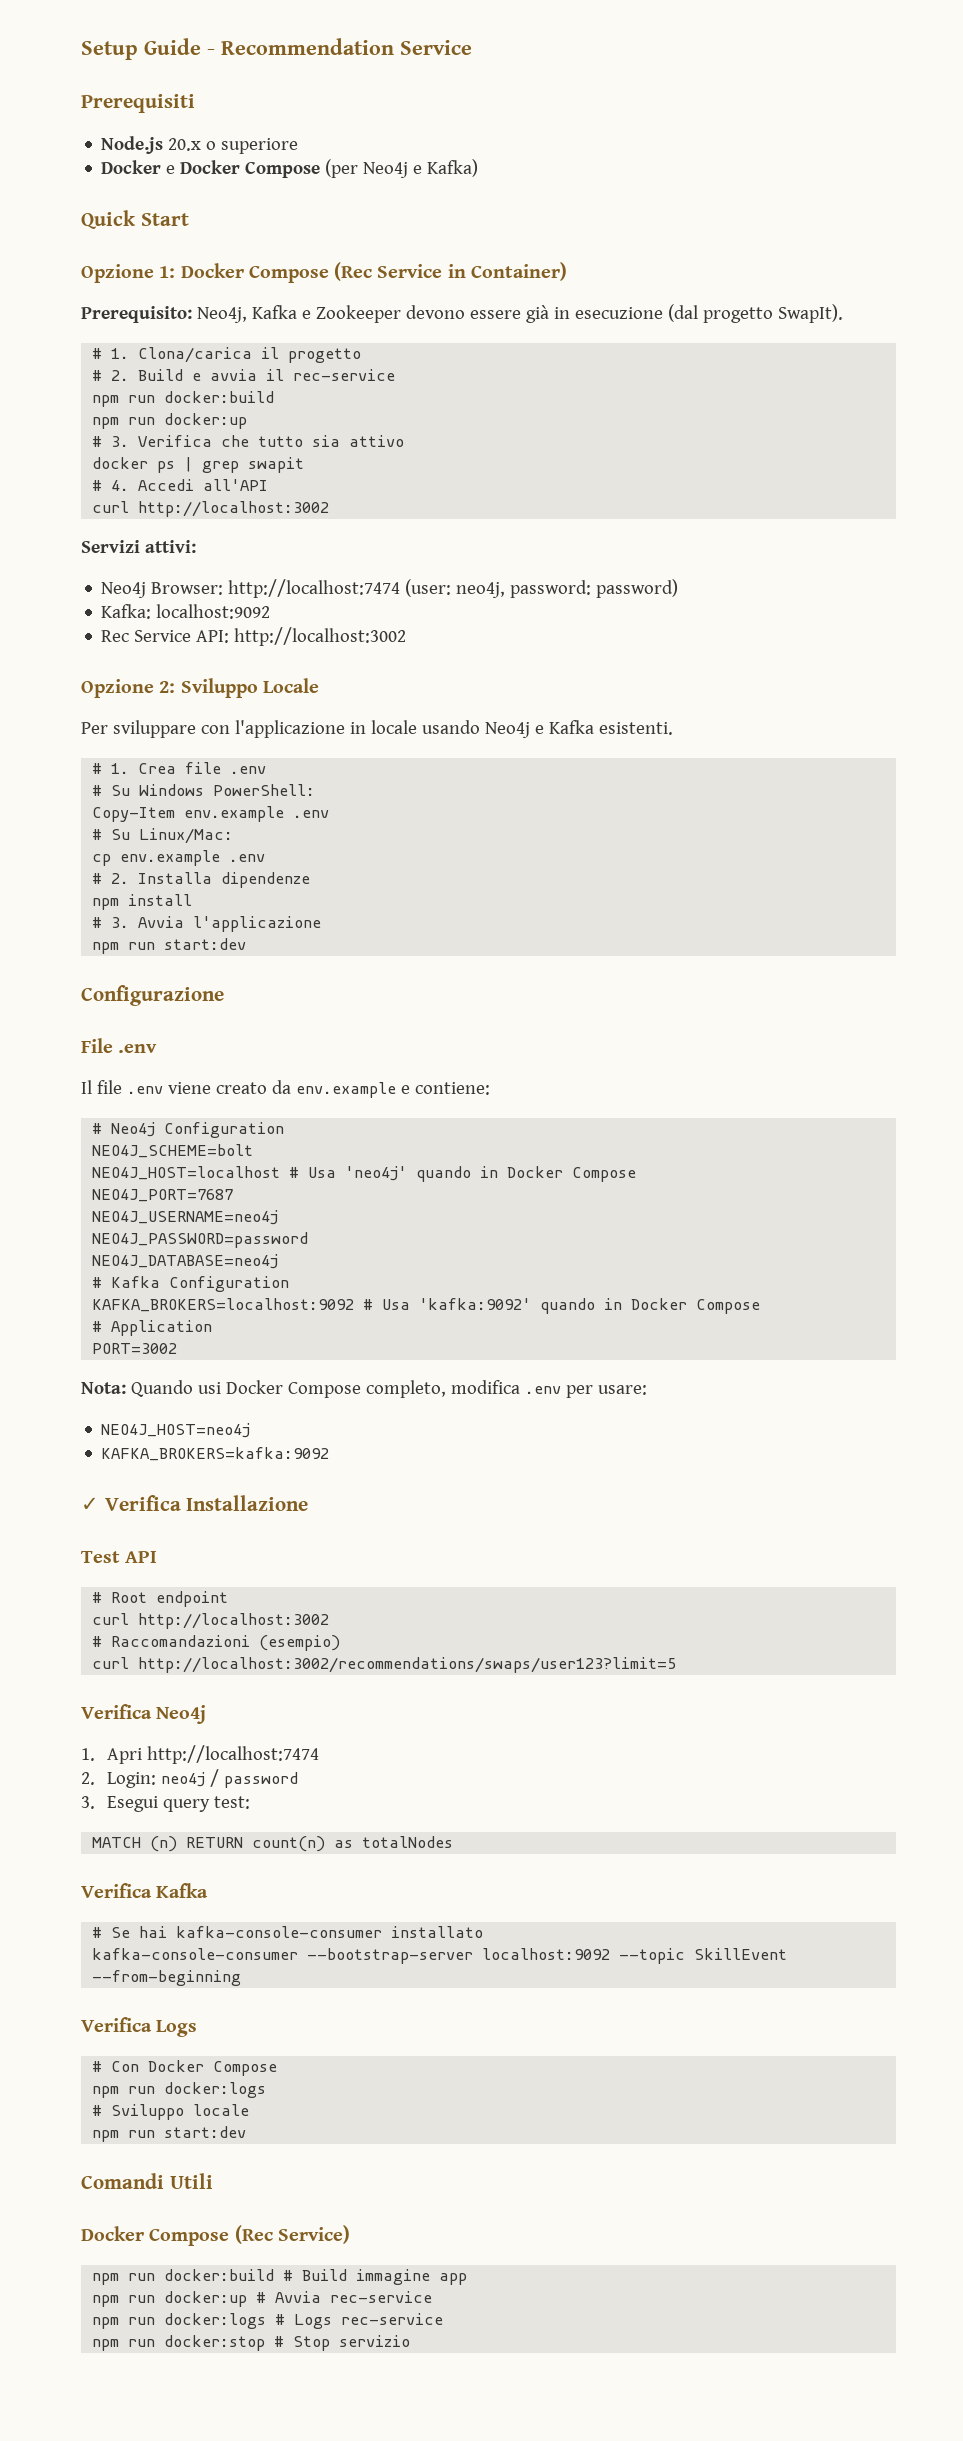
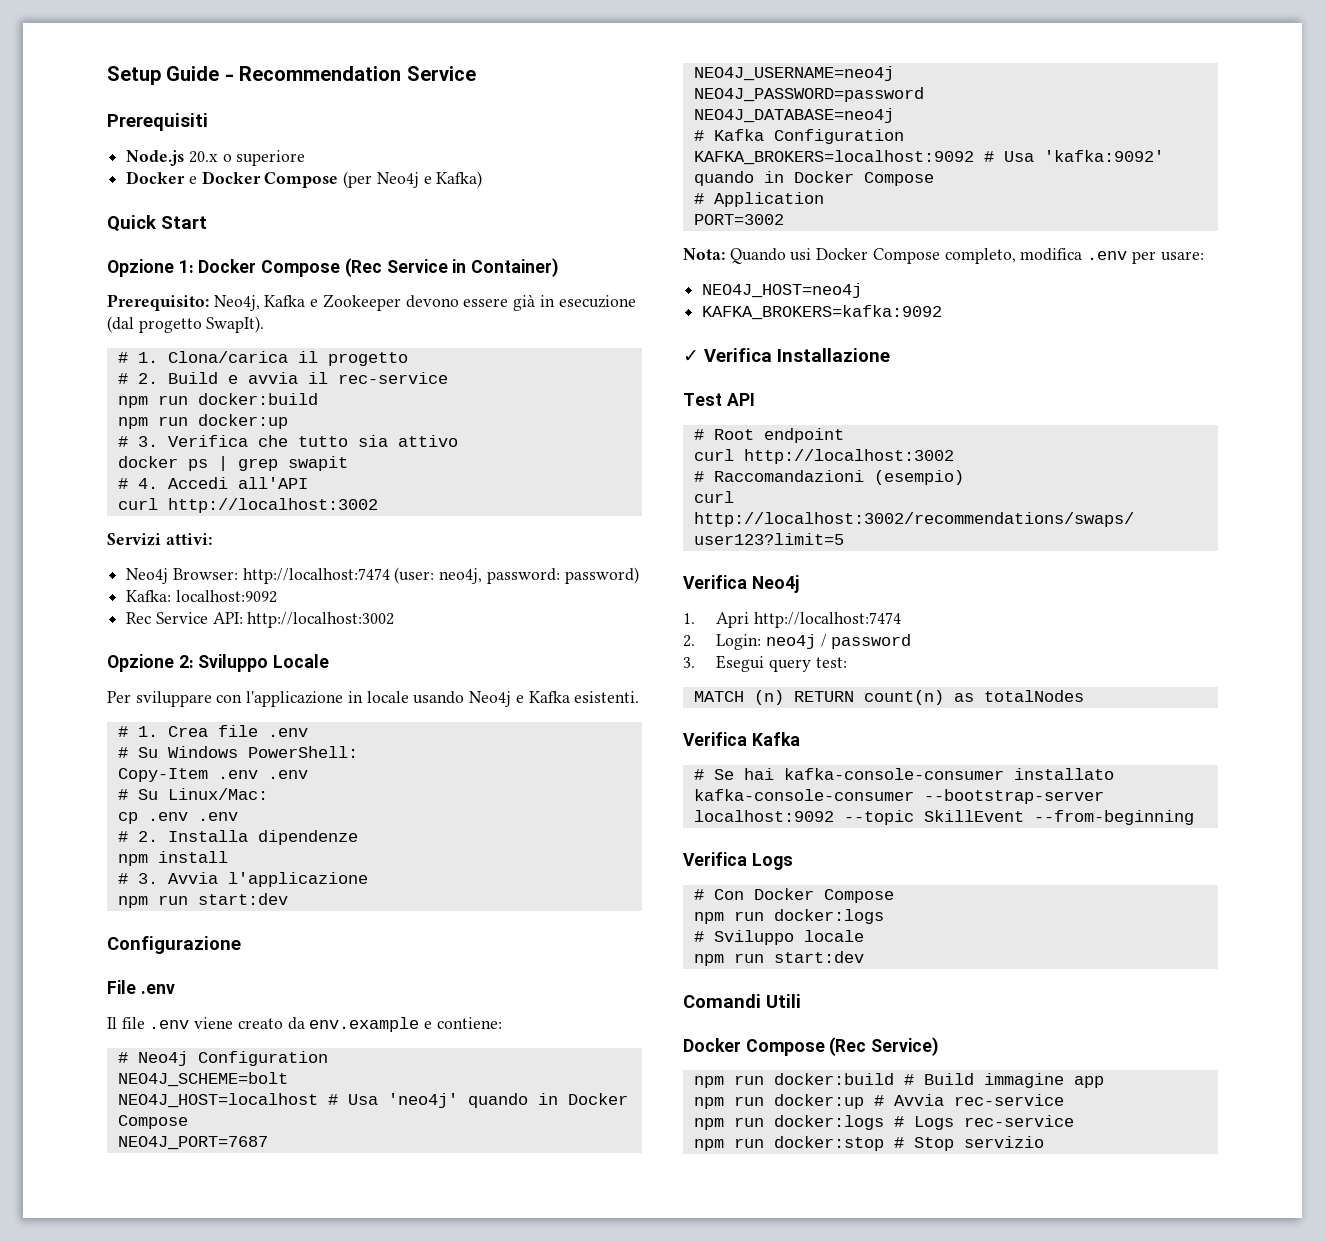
[184,806,285,822] env.example -> [217,770,258,779] .env
[120,850,221,866] env.example -> [147,812,188,821] .env

